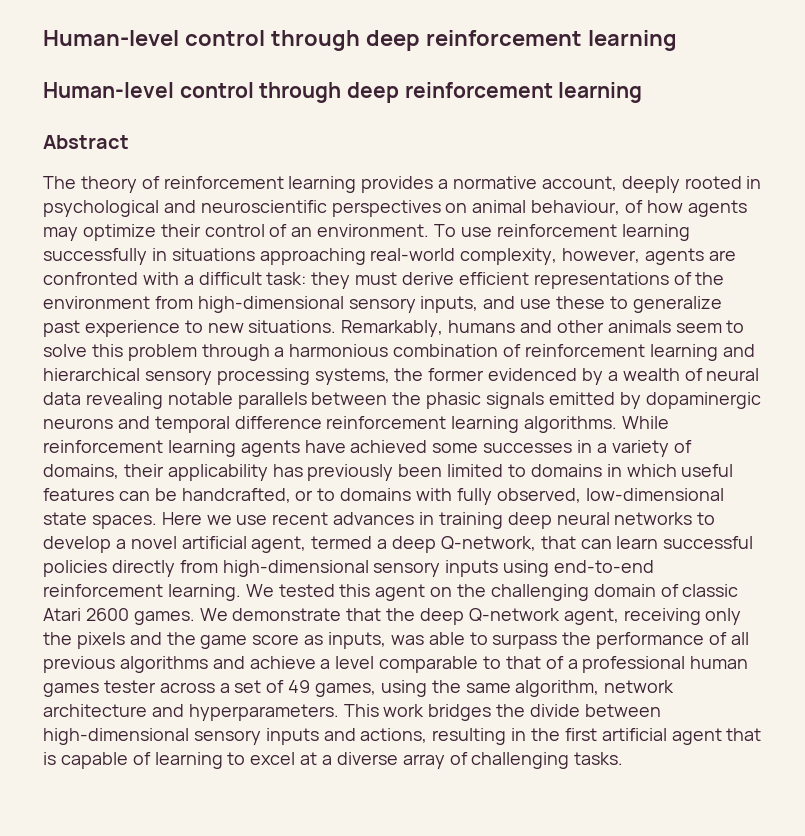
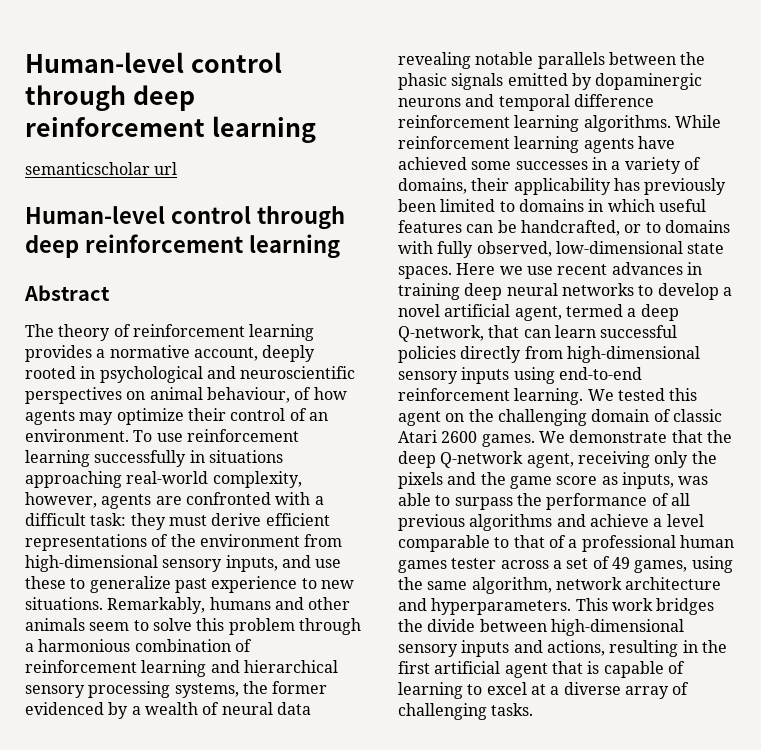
[43,30,677,51] Human-level control through deep reinforcement learning -> [25,52,282,73] [25,85,195,111] [25,116,316,143] [25,162,178,175] Human-level control through deep reinforcement learning // semanticscholar url

